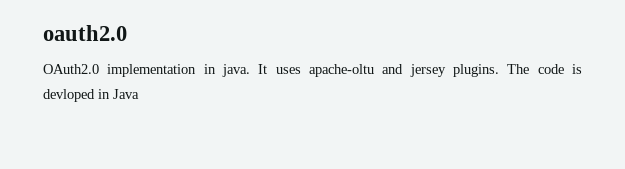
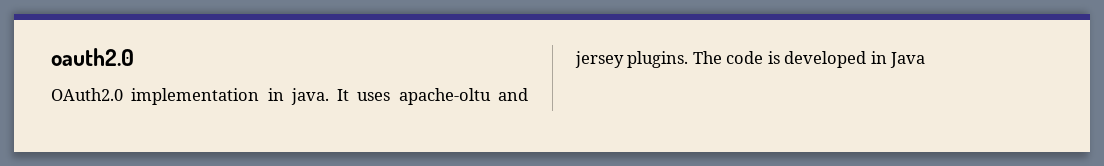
[43,89,95,102] devloped -> [784,51,867,68] developed

